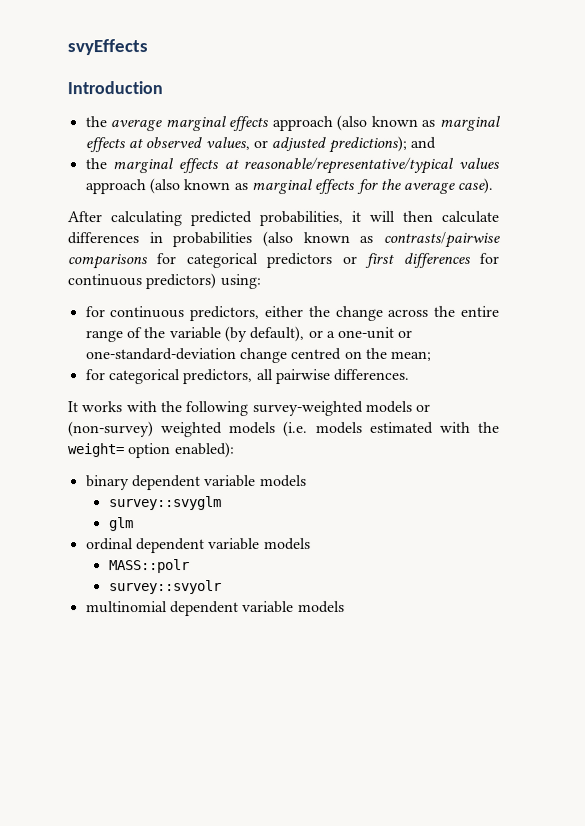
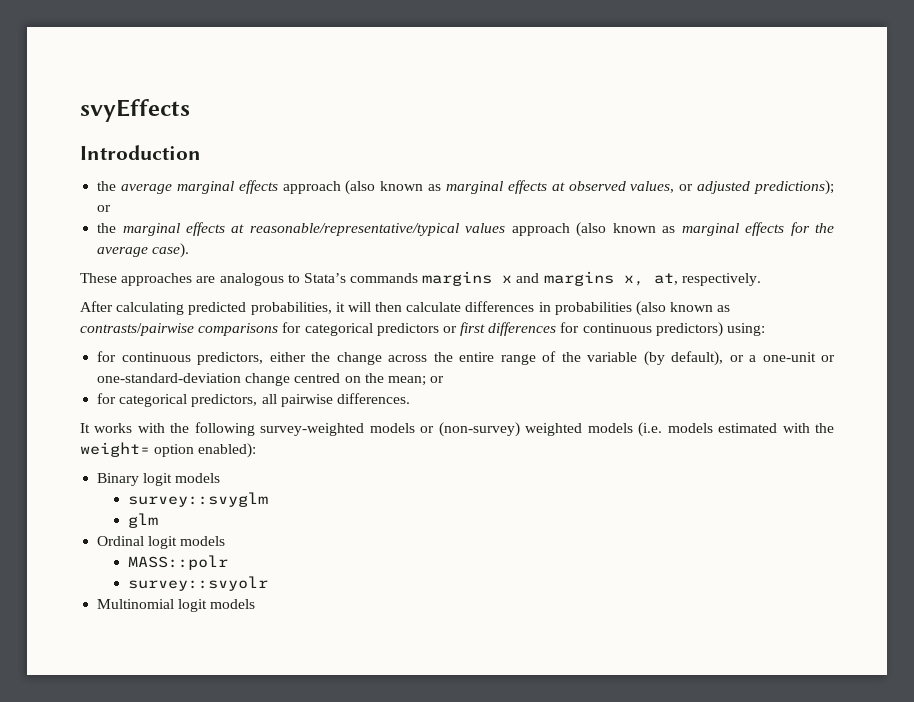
[409,136,436,149] and -> [97,205,112,212] or
(494, 185) none -> [80,271,761,286] // These approaches are analogous to Stata’s commands margins x and margins x, at, respectively.
(432, 355) none -> [430,376,445,383] or
[85,475,257,491] binary dependent variable -> [97,473,173,486] Binary logit
[85,538,261,554] ordinal dependent variable -> [97,536,178,549] Ordinal logit
[85,600,295,617] multinomial dependent variable -> [97,599,208,612] Multinomial logit

